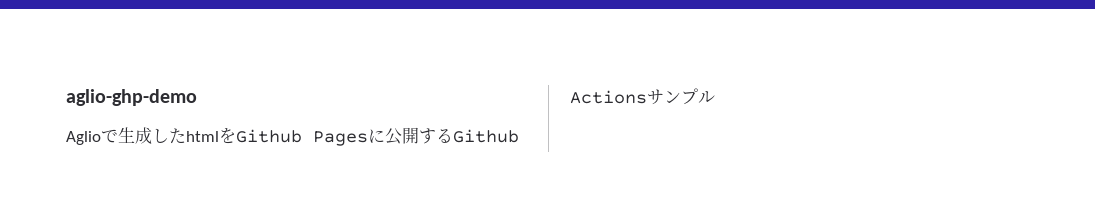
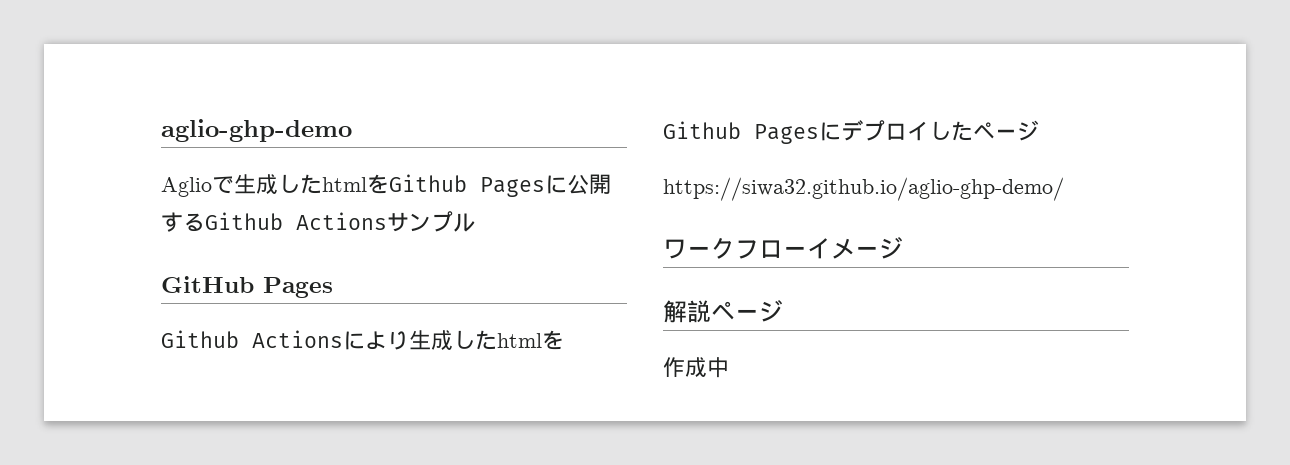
(715, 97) none -> [161,276,333,298] [161,330,564,350] [663,120,1039,144] [663,177,1064,201] [663,237,903,259] [663,300,783,323] [663,357,729,378] // GitHub Pages // Github Actionsにより生成したhtmlをGithub Pagesにデプロイしたページ // https://siwa32.github.io/aglio-ghp-demo/ // ワークフローイメージ // 解説ページ // 作成中

